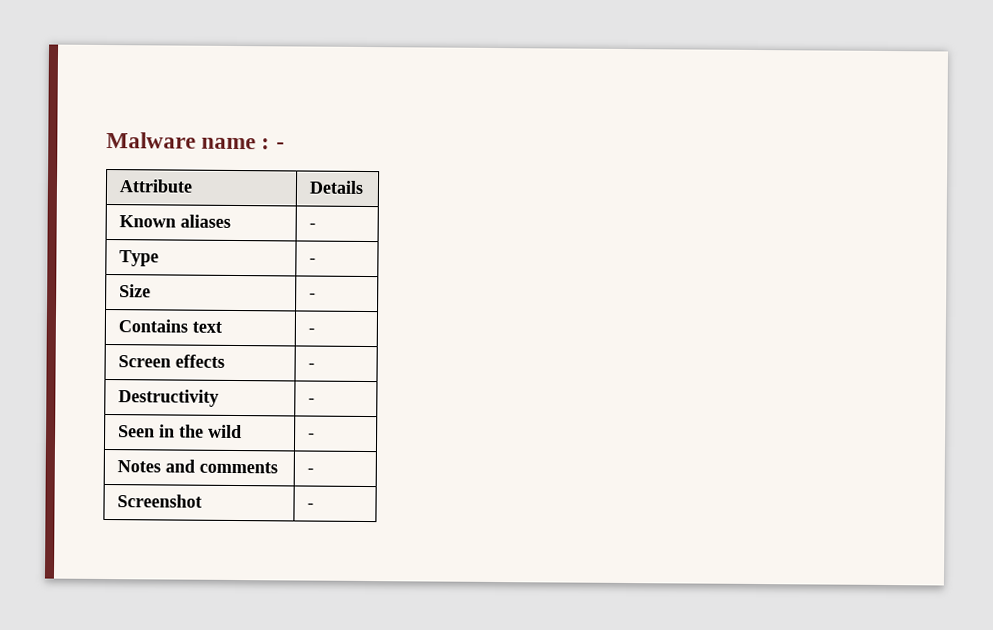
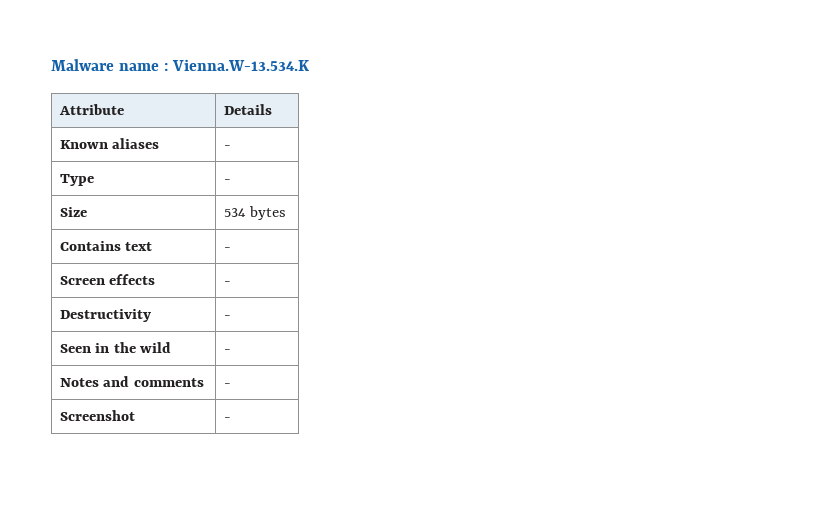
[275,142,285,150] - -> [171,59,309,71] Vienna.W-13.534.K
[308,293,316,299] - -> [223,206,287,220] 534 bytes

